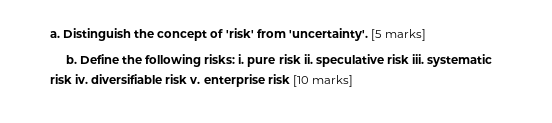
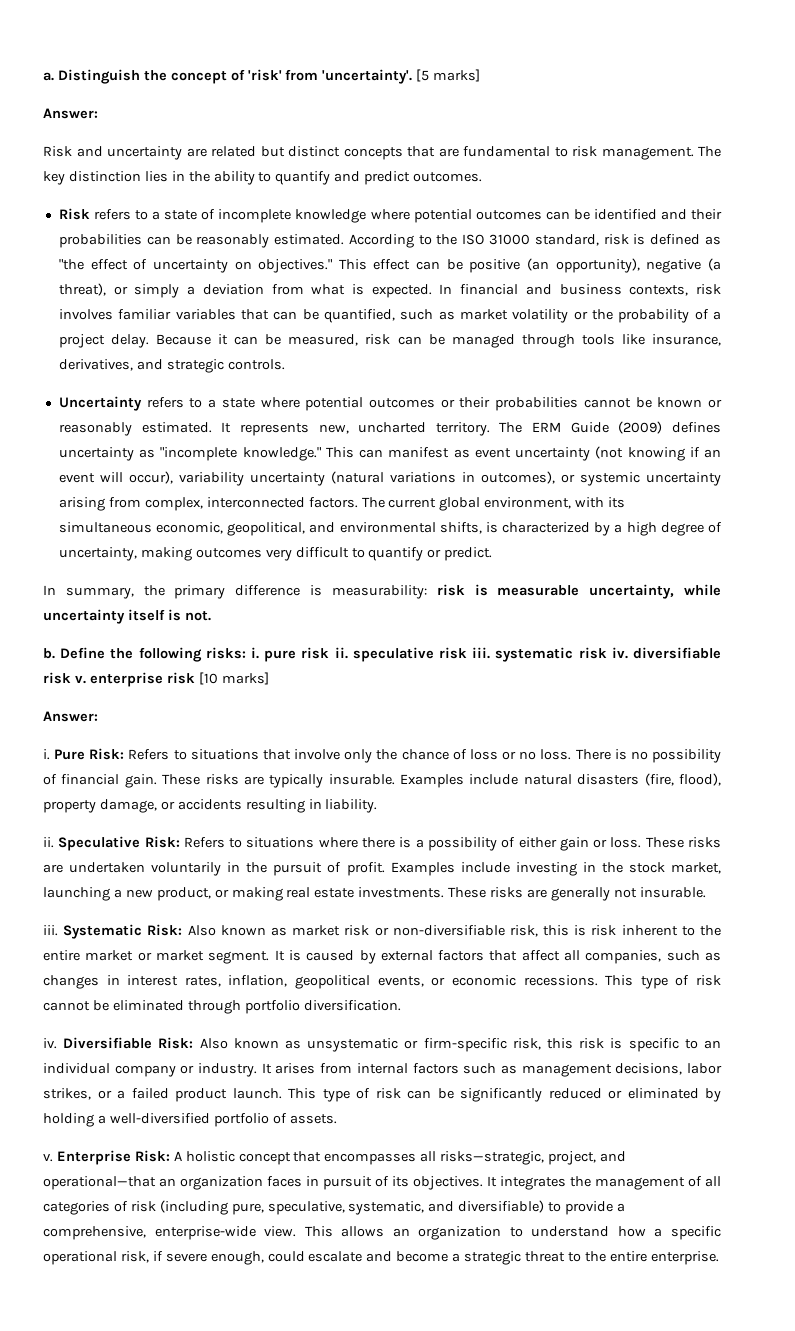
(426, 35) none -> [43,108,98,119] [43,146,721,160] [43,171,483,185] [58,208,723,223] [58,234,721,248] [58,258,721,273] [58,283,722,298] [58,309,722,323] [58,334,721,348] [58,359,285,373] [58,396,723,411] [58,421,721,436] [58,446,721,461] [58,471,721,486] [58,497,626,511] [58,522,723,536] [58,547,493,561] [43,584,721,599] [43,609,211,624] // Answer: // Risk and uncertainty are related but distinct concepts that are fundamental to risk management. The key distinction lies in the ability to quantify and predict outcomes. // Risk refers to a state of incomplete knowledge where potential outcomes can be identified and their probabilities can be reasonably estimated. According to the ISO 31000 standard, risk is defined as "the effect of uncertainty on objectives." This effect can be positive (an opportunity), negative (a threat), or simply a deviation from what is expected. In financial and business contexts, risk involves familiar variables that can be quantified, such as market volatility or the probability of a project delay. Because it can be measured, risk can be managed through tools like insurance, derivatives, and strategic controls. // Uncertainty refers to a state where potential outcomes or their probabilities cannot be known or reasonably estimated. It represents new, uncharted territory. The ERM Guide (2009) defines uncertainty as "incomplete knowledge." This can manifest as event uncertainty (not knowing if an event will occur), variability uncertainty (natural variations in outcomes), or systemic uncertainty arising from complex, interconnected factors. The current global environment, with its simultaneous economic, geopolitical, and environmental shifts, is characterized by a high degree of uncertainty, making outcomes very difficult to quantify or predict. // In summary, the primary difference is measurability: risk is measurable uncertainty, while uncertainty itself is not.
(353, 81) none -> [43,711,98,722] [43,748,721,763] [43,773,721,788] [43,799,378,813] [43,836,721,851] [43,862,721,876] [43,887,706,901] [43,924,721,939] [43,950,721,964] [43,975,722,989] [43,1000,401,1014] [43,1037,722,1052] [43,1063,722,1077] [43,1088,721,1102] [43,1113,337,1127] [43,1150,627,1165] [43,1176,721,1190] [43,1200,626,1215] [43,1226,721,1240] [43,1251,719,1265] // Answer: // i. Pure Risk: Refers to situations that involve only the chance of loss or no loss. There is no possibility of financial gain. These risks are typically insurable. Examples include natural disasters (fire, flood), property damage, or accidents resulting in liability. // ii. Speculative Risk: Refers to situations where there is a possibility of either gain or loss. These risks are undertaken voluntarily in the pursuit of profit. Examples include investing in the stock market, launching a new product, or making real estate investments. These risks are generally not insurable. // iii. Systematic Risk: Also known as market risk or non-diversifiable risk, this is risk inherent to the entire market or market segment. It is caused by external factors that affect all companies, such as changes in interest rates, inflation, geopolitical events, or economic recessions. This type of risk cannot be eliminated through portfolio diversification. // iv. Diversifiable Risk: Also known as unsystematic or firm-specific risk, this risk is specific to an individual company or industry. It arises from internal factors such as management decisions, labor strikes, or a failed product launch. This type of risk can be significantly reduced or eliminated by holding a well-diversified portfolio of assets. // v. Enterprise Risk: A holistic concept that encompasses all risks—strategic, project, and operational—that an organization faces in pursuit of its objectives. It integrates the management of all categories of risk (including pure, speculative, systematic, and diversifiable) to provide a comprehensive, enterprise-wide view. This allows an organization to understand how a specific operational risk, if severe enough, could escalate and become a strategic threat to the entire enterprise.

